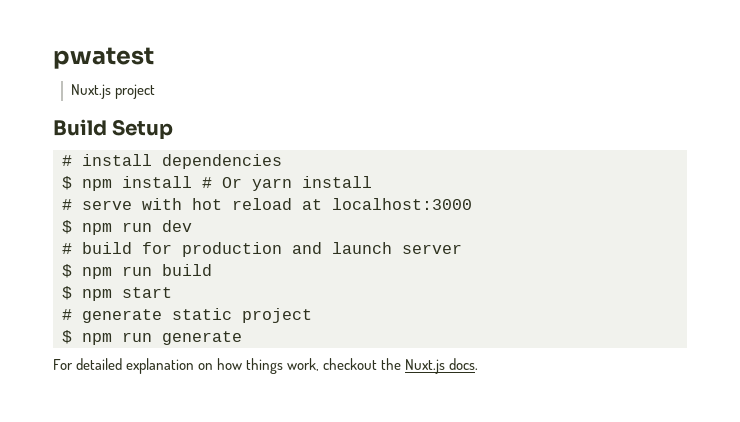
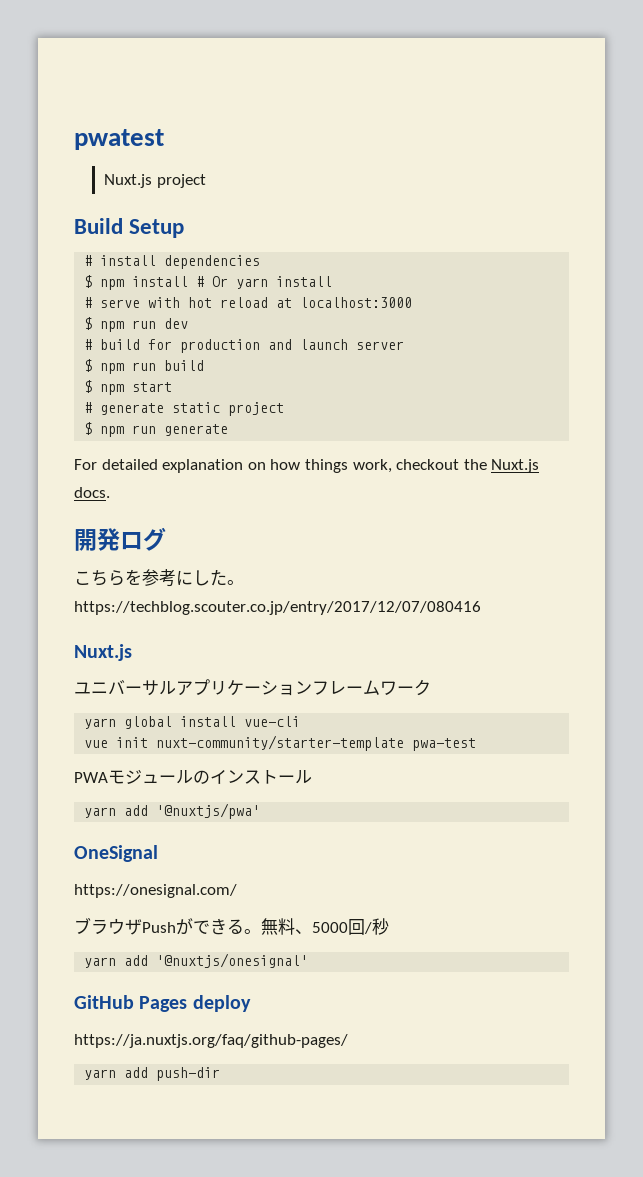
(479, 364) none -> [74,527,166,551] [74,569,244,587] [74,601,481,615] [74,644,132,661] [74,679,431,696] [84,716,301,729] [84,735,477,751] [74,769,312,784] [84,803,261,819] [74,845,158,862] [74,884,237,898] [74,917,389,935] [84,953,309,968] [74,995,251,1012] [74,1034,348,1048] [84,1067,221,1081] // 開発ログ // こちらを参考にした。https://techblog.scouter.co.jp/entry/2017/12/07/080416 // Nuxt.js // ユニバーサルアプリケーションフレームワーク // yarn global install vue-cli // vue init nuxt-community/starter-template pwa-test // PWAモジュールのインストール // yarn add '@nuxtjs/pwa' // OneSignal // https://onesignal.com/ // ブラウザPushができる。無料、5000回/秒 // yarn add '@nuxtjs/onesignal' // GitHub Pages deploy // https://ja.nuxtjs.org/faq/github-pages/ // yarn add push-dir

